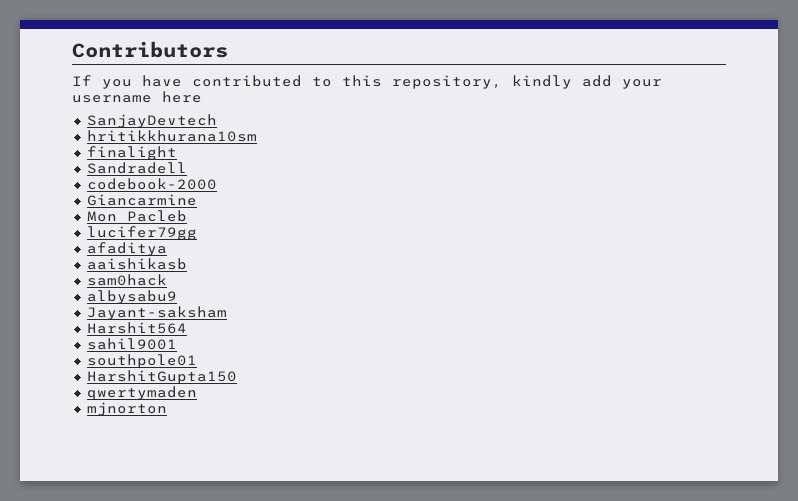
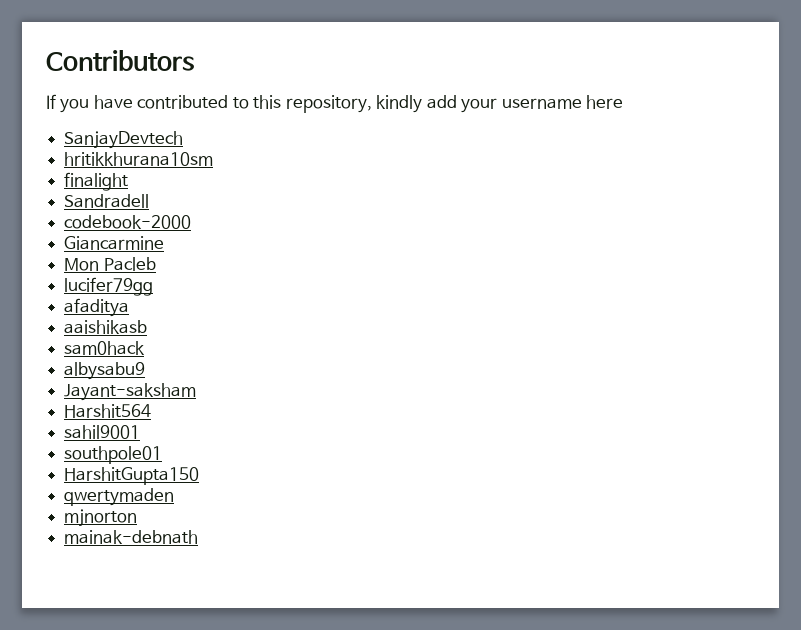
(167, 409) none -> [64,530,199,544] // mainak-debnath

